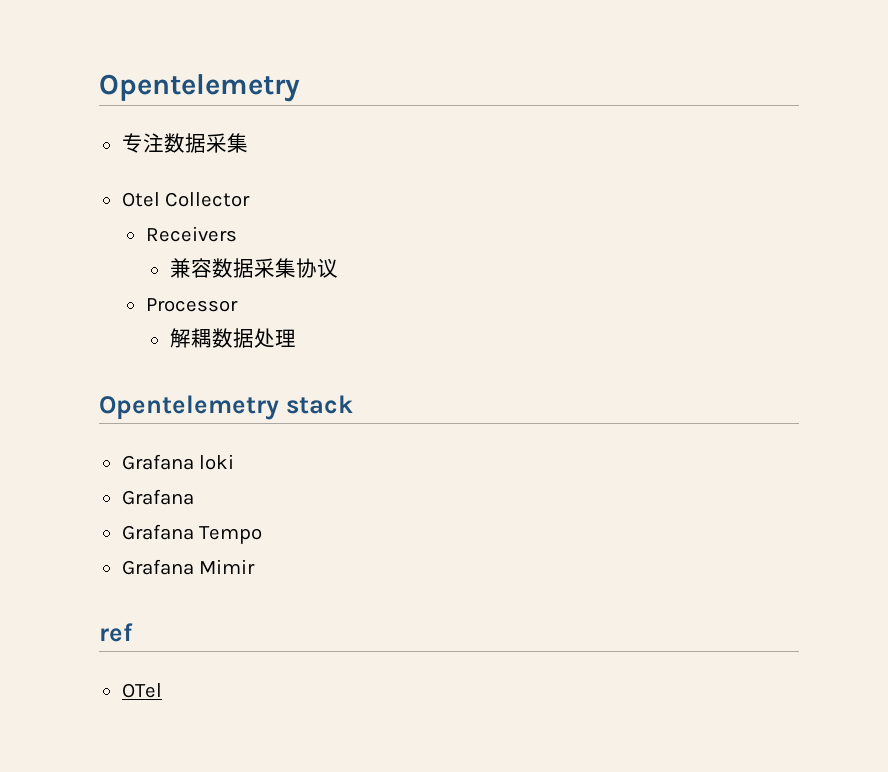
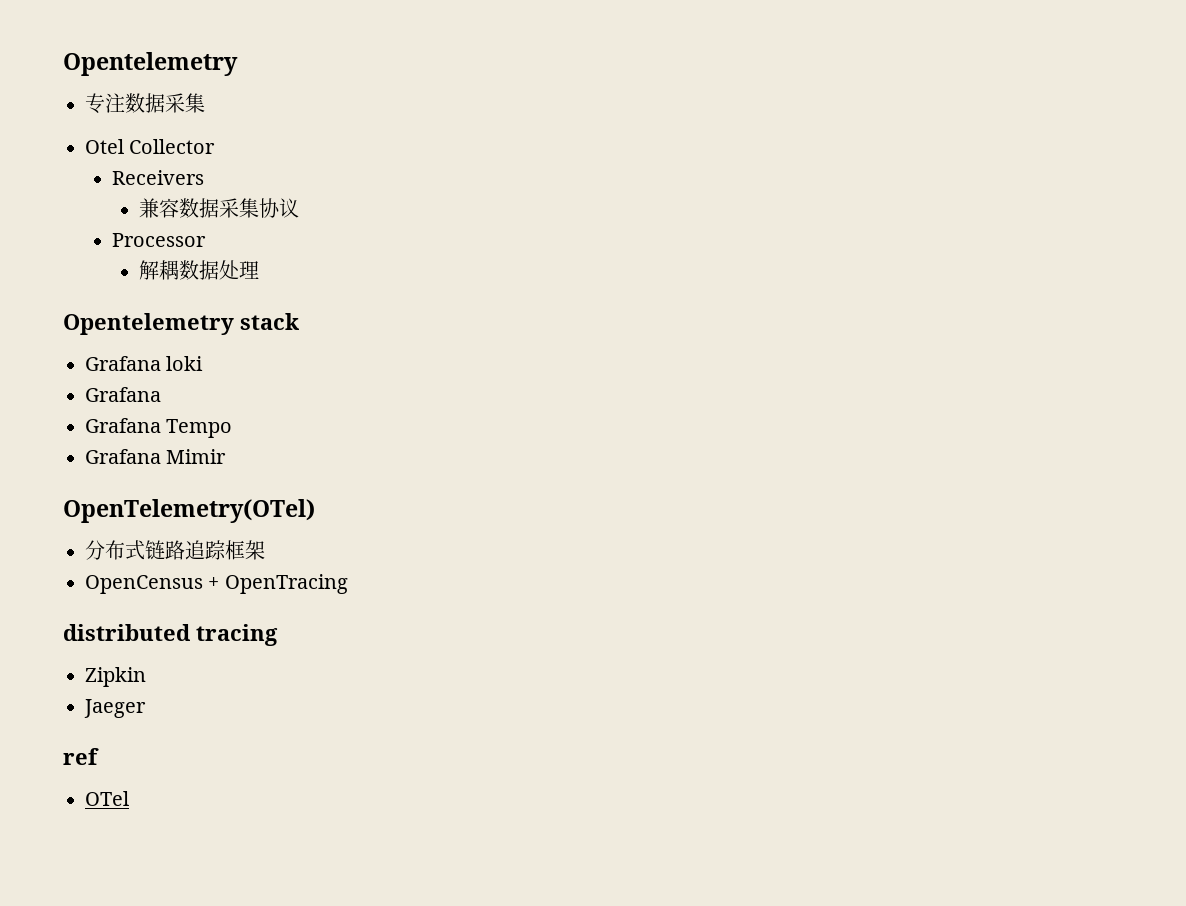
(256, 566) none -> [63,499,315,523] [85,540,265,560] [85,574,348,594] [63,624,278,646] [85,667,146,687] [84,699,146,718] // OpenTelemetry(OTel) // 分布式链路追踪框架 // OpenCensus + OpenTracing // distributed tracing // Zipkin // Jaeger

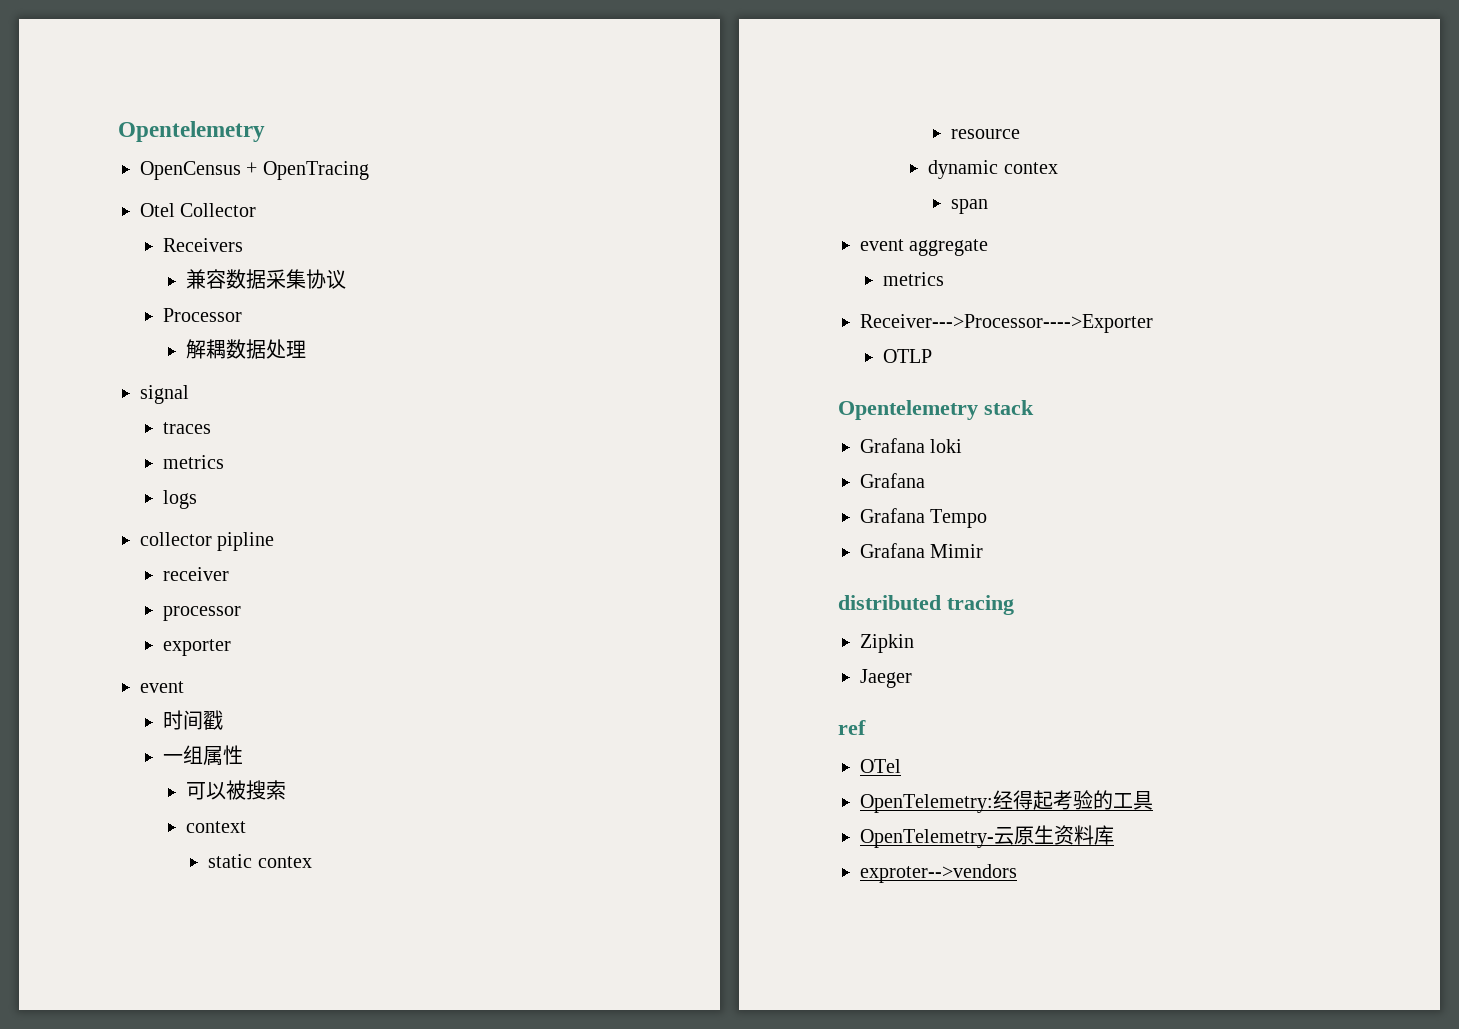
[85,93,205,114] 专注数据采集 -> [140,161,369,180] OpenCensus + OpenTracing
(259, 270) none -> [140,385,189,404] [162,422,211,434] [162,455,224,469] [162,490,197,509] [140,532,275,551] [162,567,229,581] [162,606,241,621] [162,639,231,656] [140,681,184,693] [162,710,223,730] [162,745,243,766] [185,780,286,800] [185,821,246,833] [208,854,312,868] [951,129,1021,139] [928,160,1058,179] [951,199,989,214] [860,239,989,256] [882,272,944,286] [860,314,1153,333] [882,349,932,363] // signal // traces // metrics // logs // collector pipline // receiver // processor // exporter // event // 时间戳 // 一组属性 // 可以被搜索 // context // static contex // resource // dynamic contex // span // event aggregate // metrics // Receiver--->Processor---->Exporter // OTLP
[63,499,315,523] [85,540,265,560] [85,574,348,594] // OpenTelemetry(OTel) // 分布式链路追踪框架 // OpenCensus + OpenTracing -> (984, 551) none
(129, 798) none -> [860,790,1153,813] [860,825,1114,848] [860,864,1017,883] // OpenTelemetry:经得起考验的工具 // OpenTelemetry-云原生资料库 // exproter-->vendors

